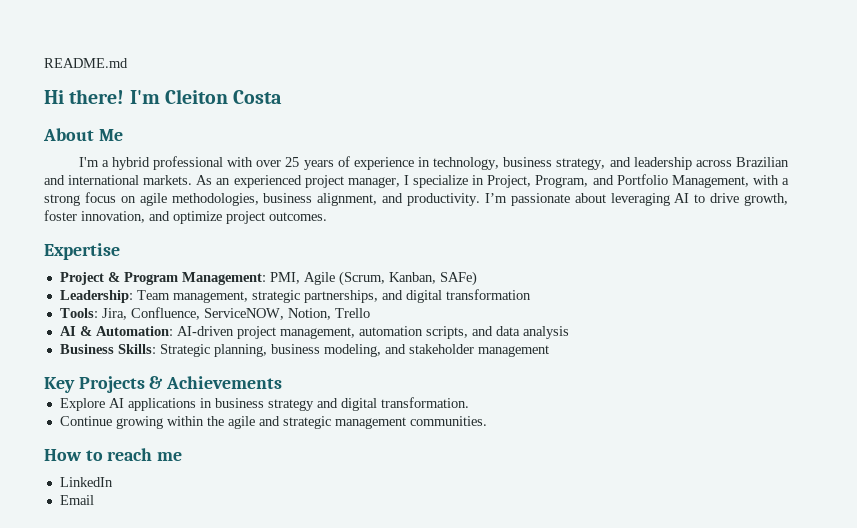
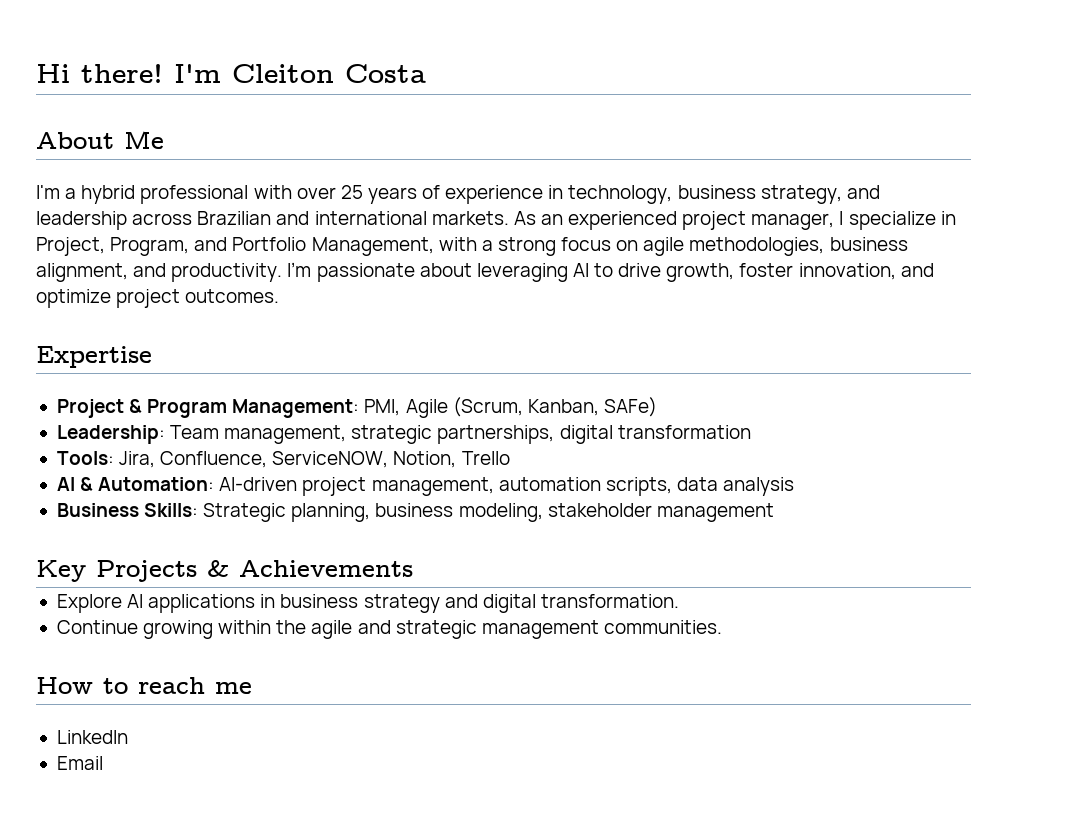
[44,58,128,68] README.md // -> (36, 73) none
[381,290,403,300] and -> (555, 434) none
[471,326,493,336] and -> (672, 486) none
[384,344,406,354] and -> (543, 512) none

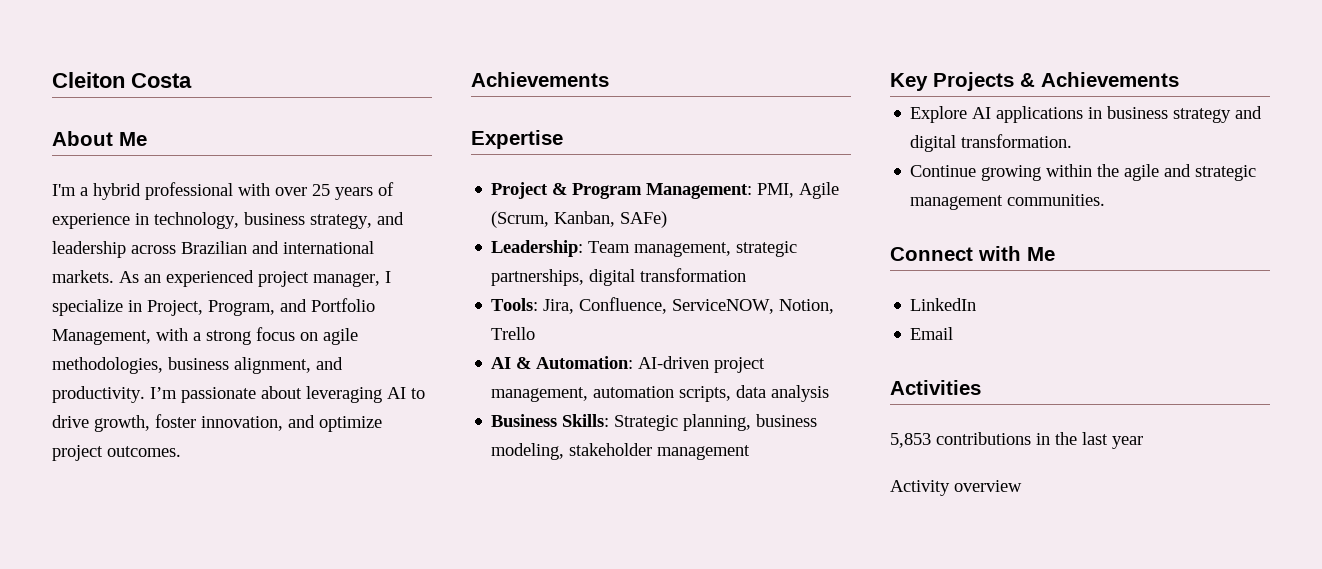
[36,64,221,83] Hi there! I'm -> (52, 80) none
(280, 296) none -> [471,72,609,87] // Achievements
[36,677,252,694] [56,730,128,744] [56,756,103,770] How to reach me // LinkedIn // Email -> [890,246,1055,261] [910,298,977,311] [910,327,954,340] [890,380,981,395] [890,432,1143,449] [890,480,1022,496] Connect with Me // LinkedIn // Email // Activities // 5,853 contributions in the last year // Activity overview

